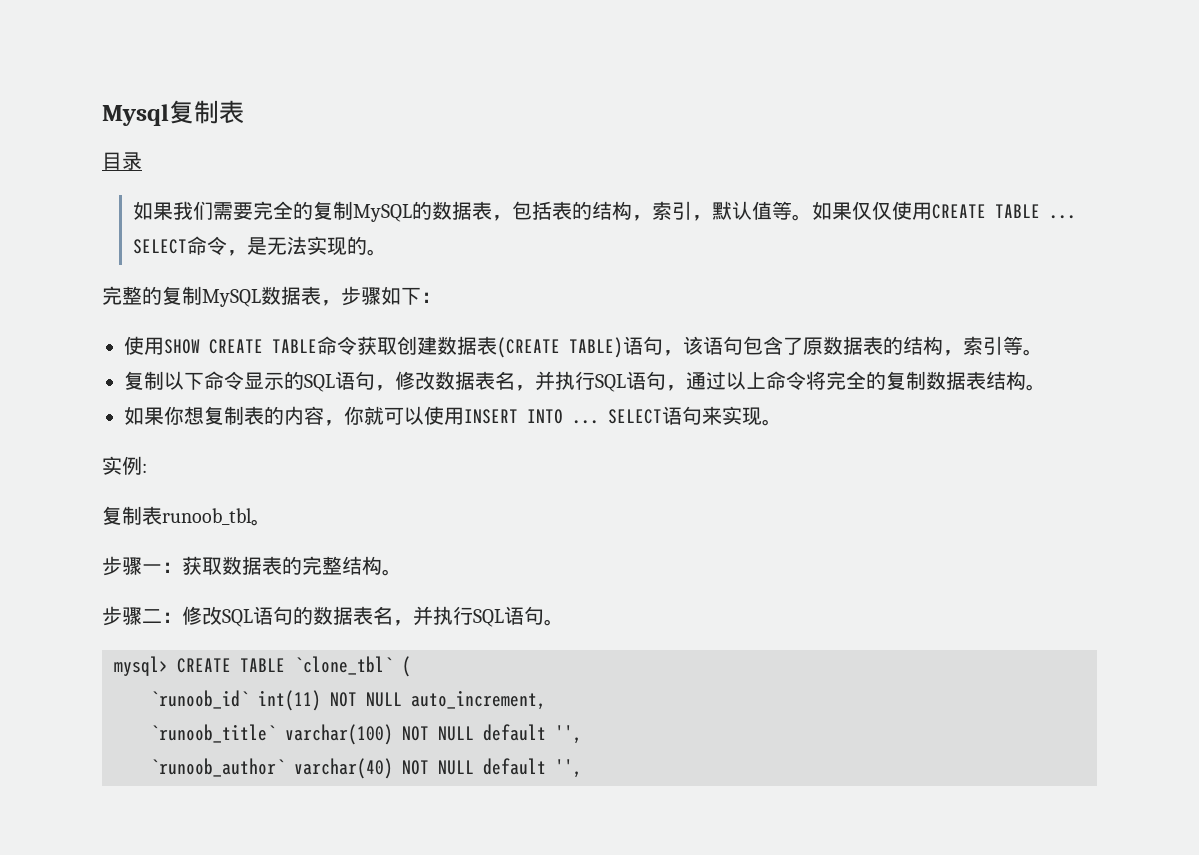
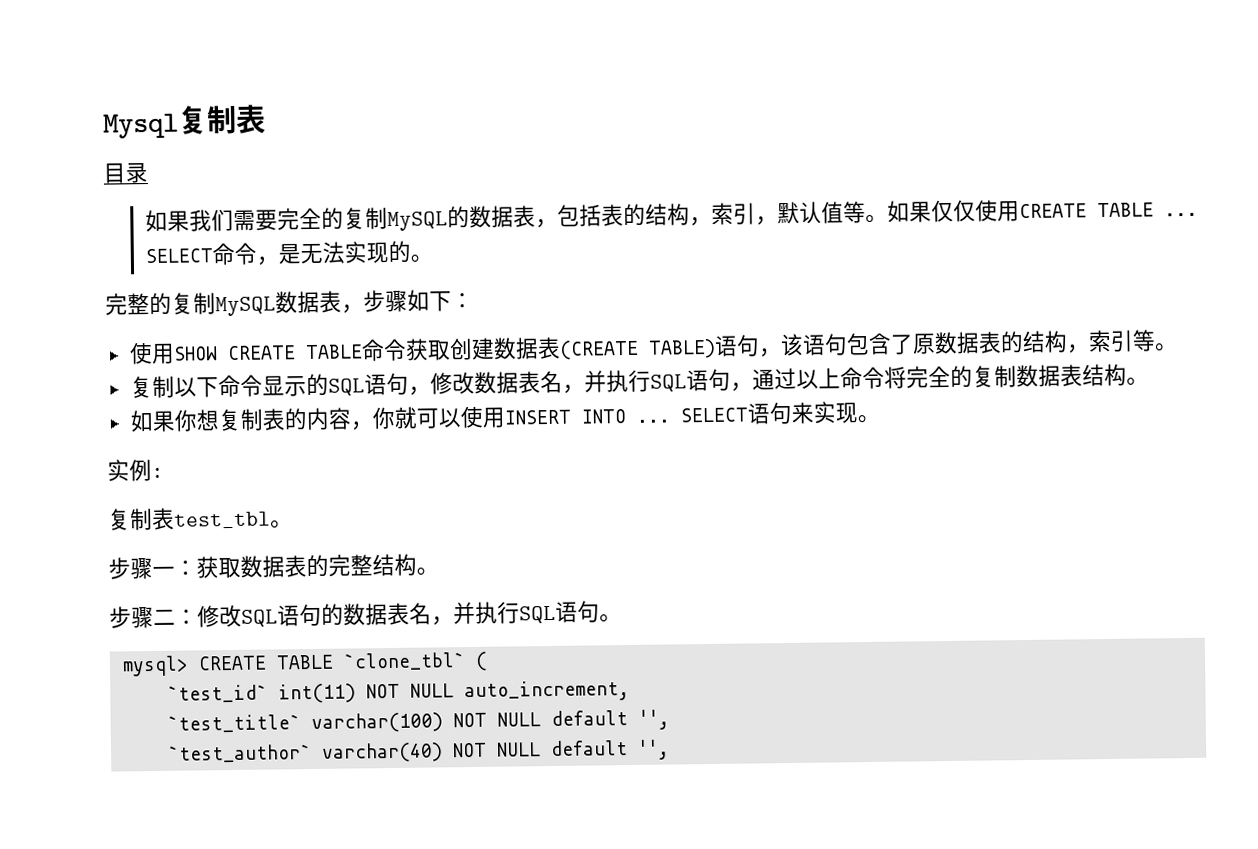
[162,508,252,525] runoob_tbl -> [174,511,271,529] test_tbl
[150,690,249,709] `runoob_id` -> [166,684,268,703] `test_id`
[150,724,276,743] `runoob_title` -> [166,714,301,733] `test_title`
[150,758,285,777] `runoob_author` -> [167,744,312,763] `test_author`

